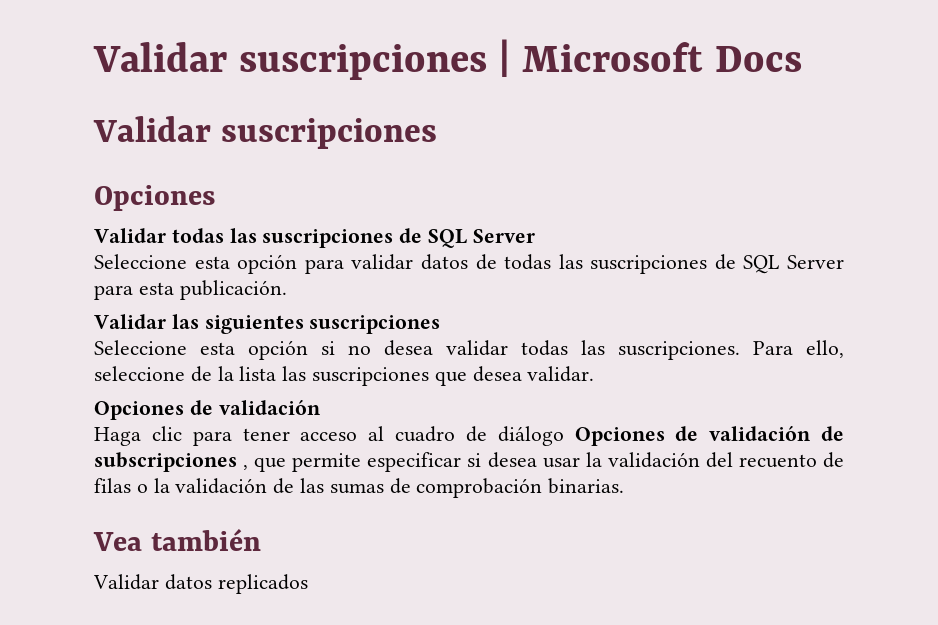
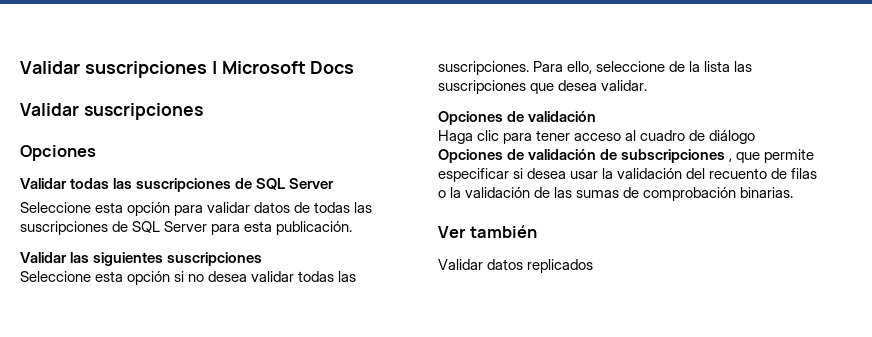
[93,532,142,551] Vea -> [438,226,466,238] Ver

